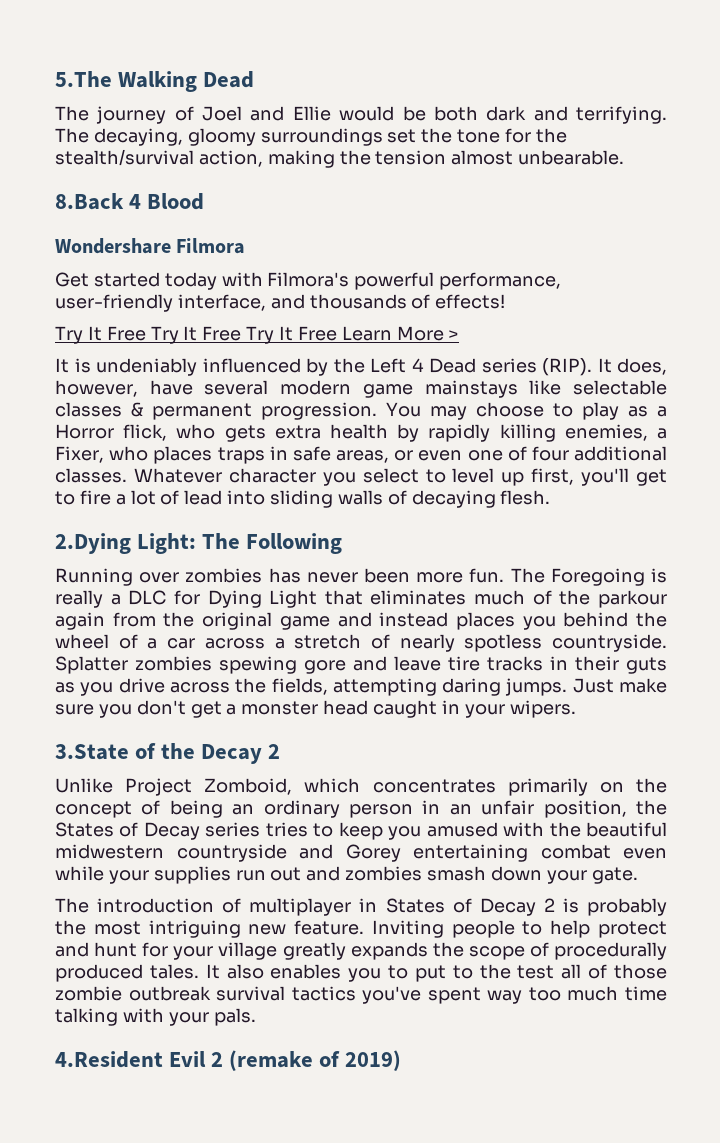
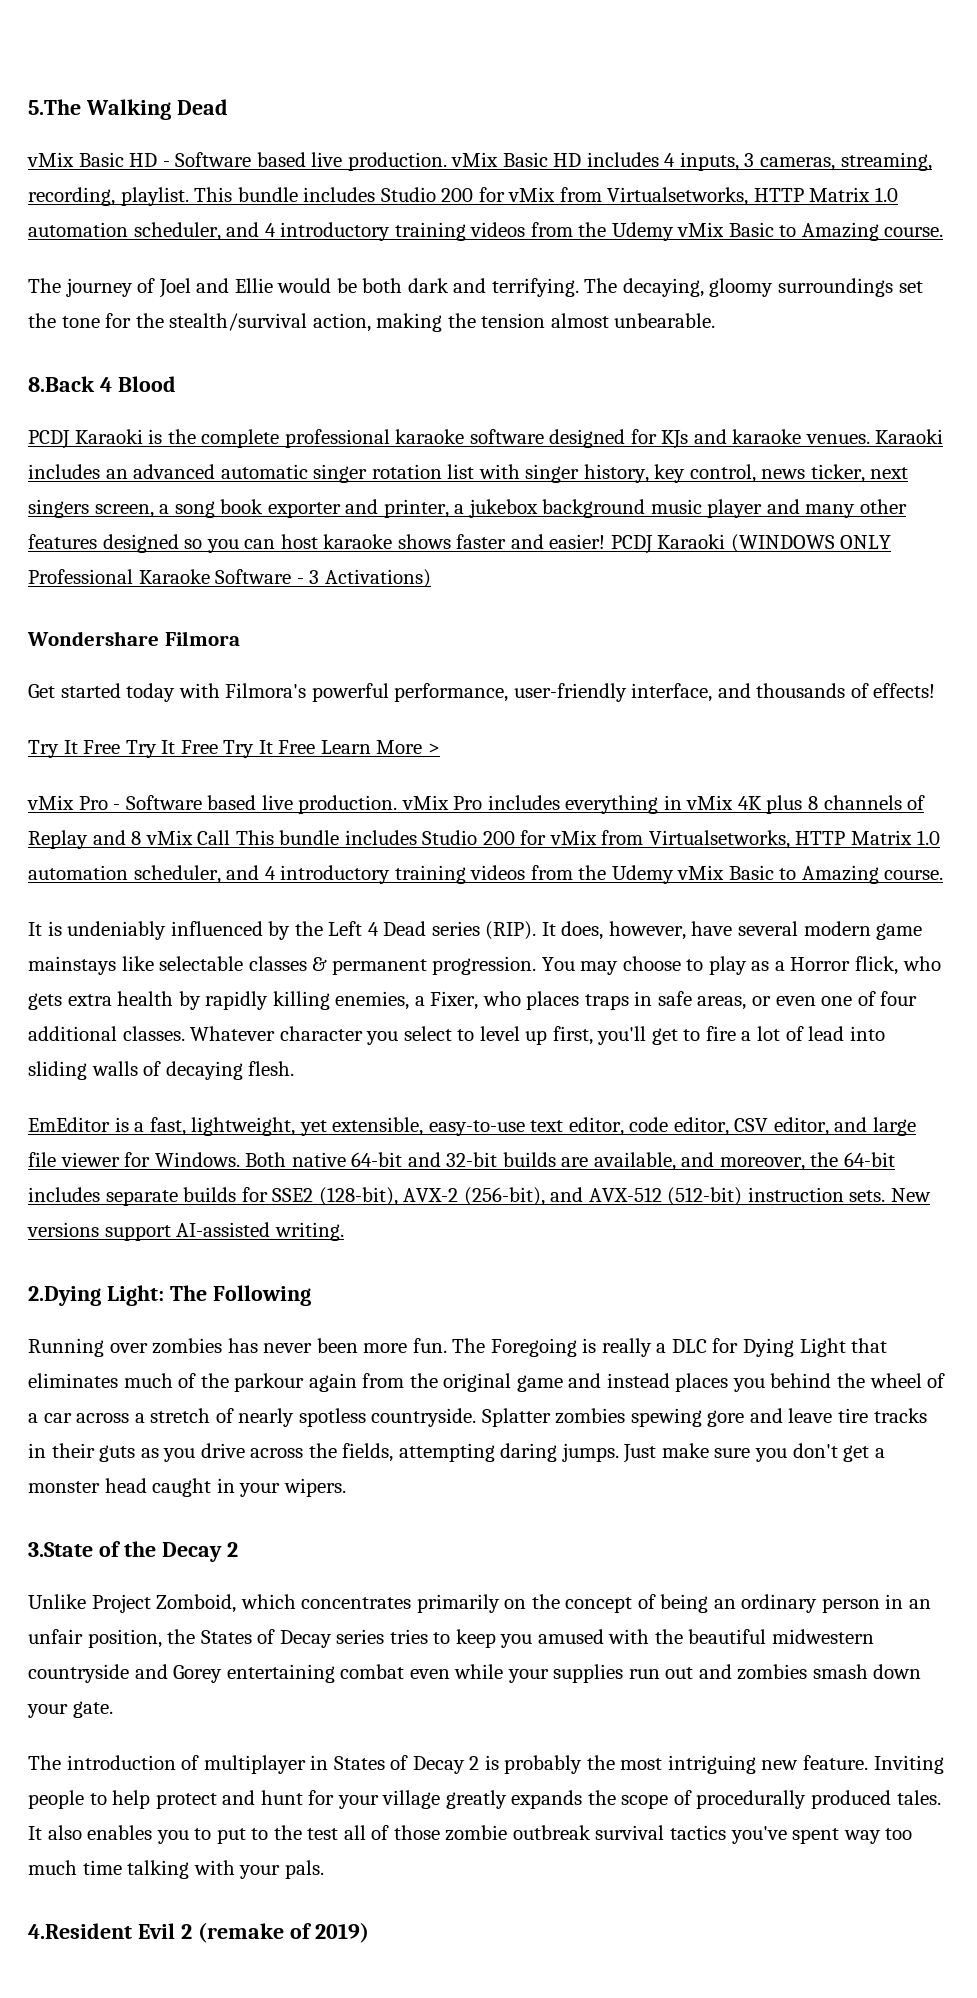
(255, 79) none -> [27,152,932,171] [28,187,898,206] [28,222,944,241] // vMix Basic HD - Software based live production. vMix Basic HD includes 4 inputs, 3 cameras, streaming, recording, playlist. This bundle includes Studio 200 for vMix from Virtualsetworks, HTTP Matrix 1.0 automation scheduler, and 4 introductory training videos from the Udemy vMix Basic to Amazing course.
(205, 201) none -> [28,429,944,449] [28,464,909,483] [28,499,908,518] [28,534,892,554] [28,569,431,588] // PCDJ Karaoki is the complete professional karaoke software designed for KJs and karaoke venues. Karaoki includes an advanced automatic singer rotation list with singer history, key control, news ticker, next singers screen, a song book exporter and printer, a jukebox background music player and many other features designed so you can host karaoke shows faster and easier! PCDJ Karaoki (WINDOWS ONLY Professional Karaoke Software - 3 Activations)
(460, 335) none -> [27,795,926,814] [28,830,940,849] [28,865,944,884] // vMix Pro - Software based live production. vMix Pro includes everything in vMix 4K plus 8 channels of Replay and 8 vMix Call This bundle includes Studio 200 for vMix from Virtualsetworks, HTTP Matrix 1.0 automation scheduler, and 4 introductory training videos from the Udemy vMix Basic to Amazing course.
(551, 497) none -> [28,1117,917,1136] [28,1152,896,1171] [28,1187,931,1206] [27,1222,344,1241] // EmEditor is a fast, lightweight, yet extensible, easy-to-use text editor, code editor, CSV editor, and large file viewer for Windows. Both native 64-bit and 32-bit builds are available, and moreover, the 64-bit includes separate builds for SSE2 (128-bit), AVX-2 (256-bit), and AVX-512 (512-bit) instruction sets. New versions support AI-assisted writing.

